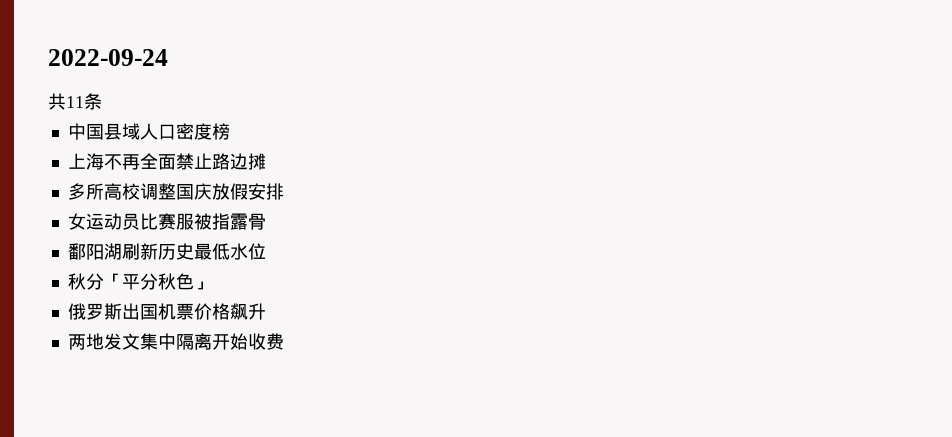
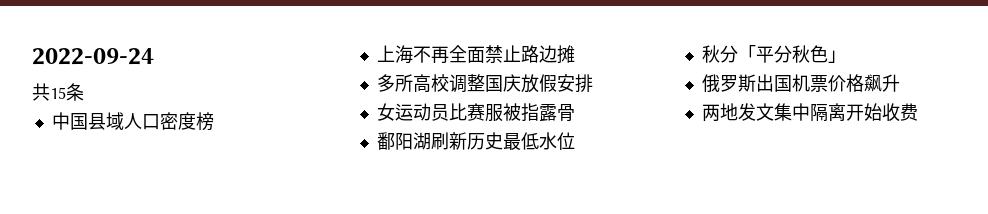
[66,96,84,108] 11 -> [50,87,66,99] 15

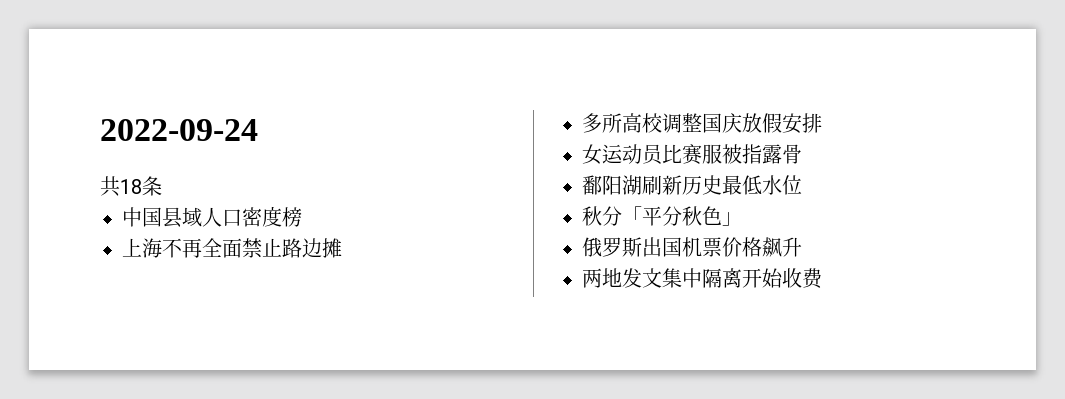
[50,87,66,99] 15 -> [120,179,142,194] 18

